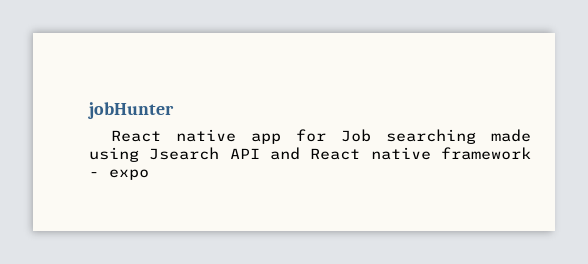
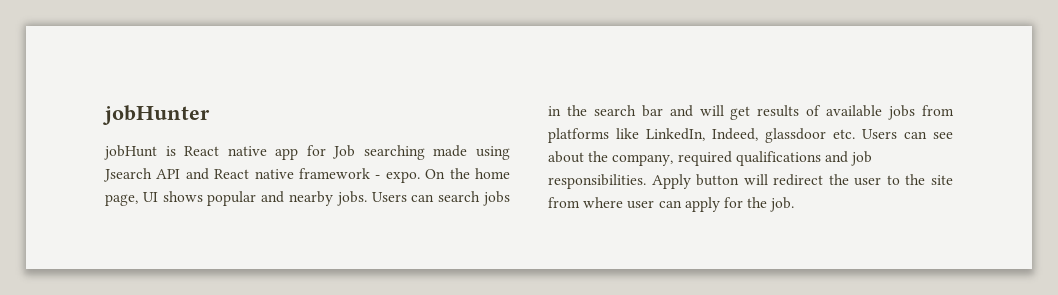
(174, 110) none -> [104,145,176,160] jobHunt is
[109,169,149,180] expo -> [385,168,510,183] [105,191,511,206] [548,105,954,120] [548,128,953,143] [548,151,873,166] [548,174,953,189] [548,197,795,212] expo. On the home page, UI shows popular and nearby jobs. Users can search jobs in the search bar and will get results of available jobs from platforms like LinkedIn, Indeed, glassdoor etc. Users can see about the company, required qualifications and job responsibilities. Apply button will redirect the user to the site from where user can apply for the job.

